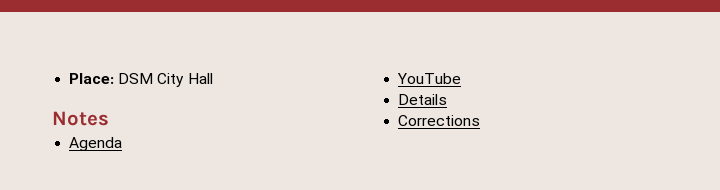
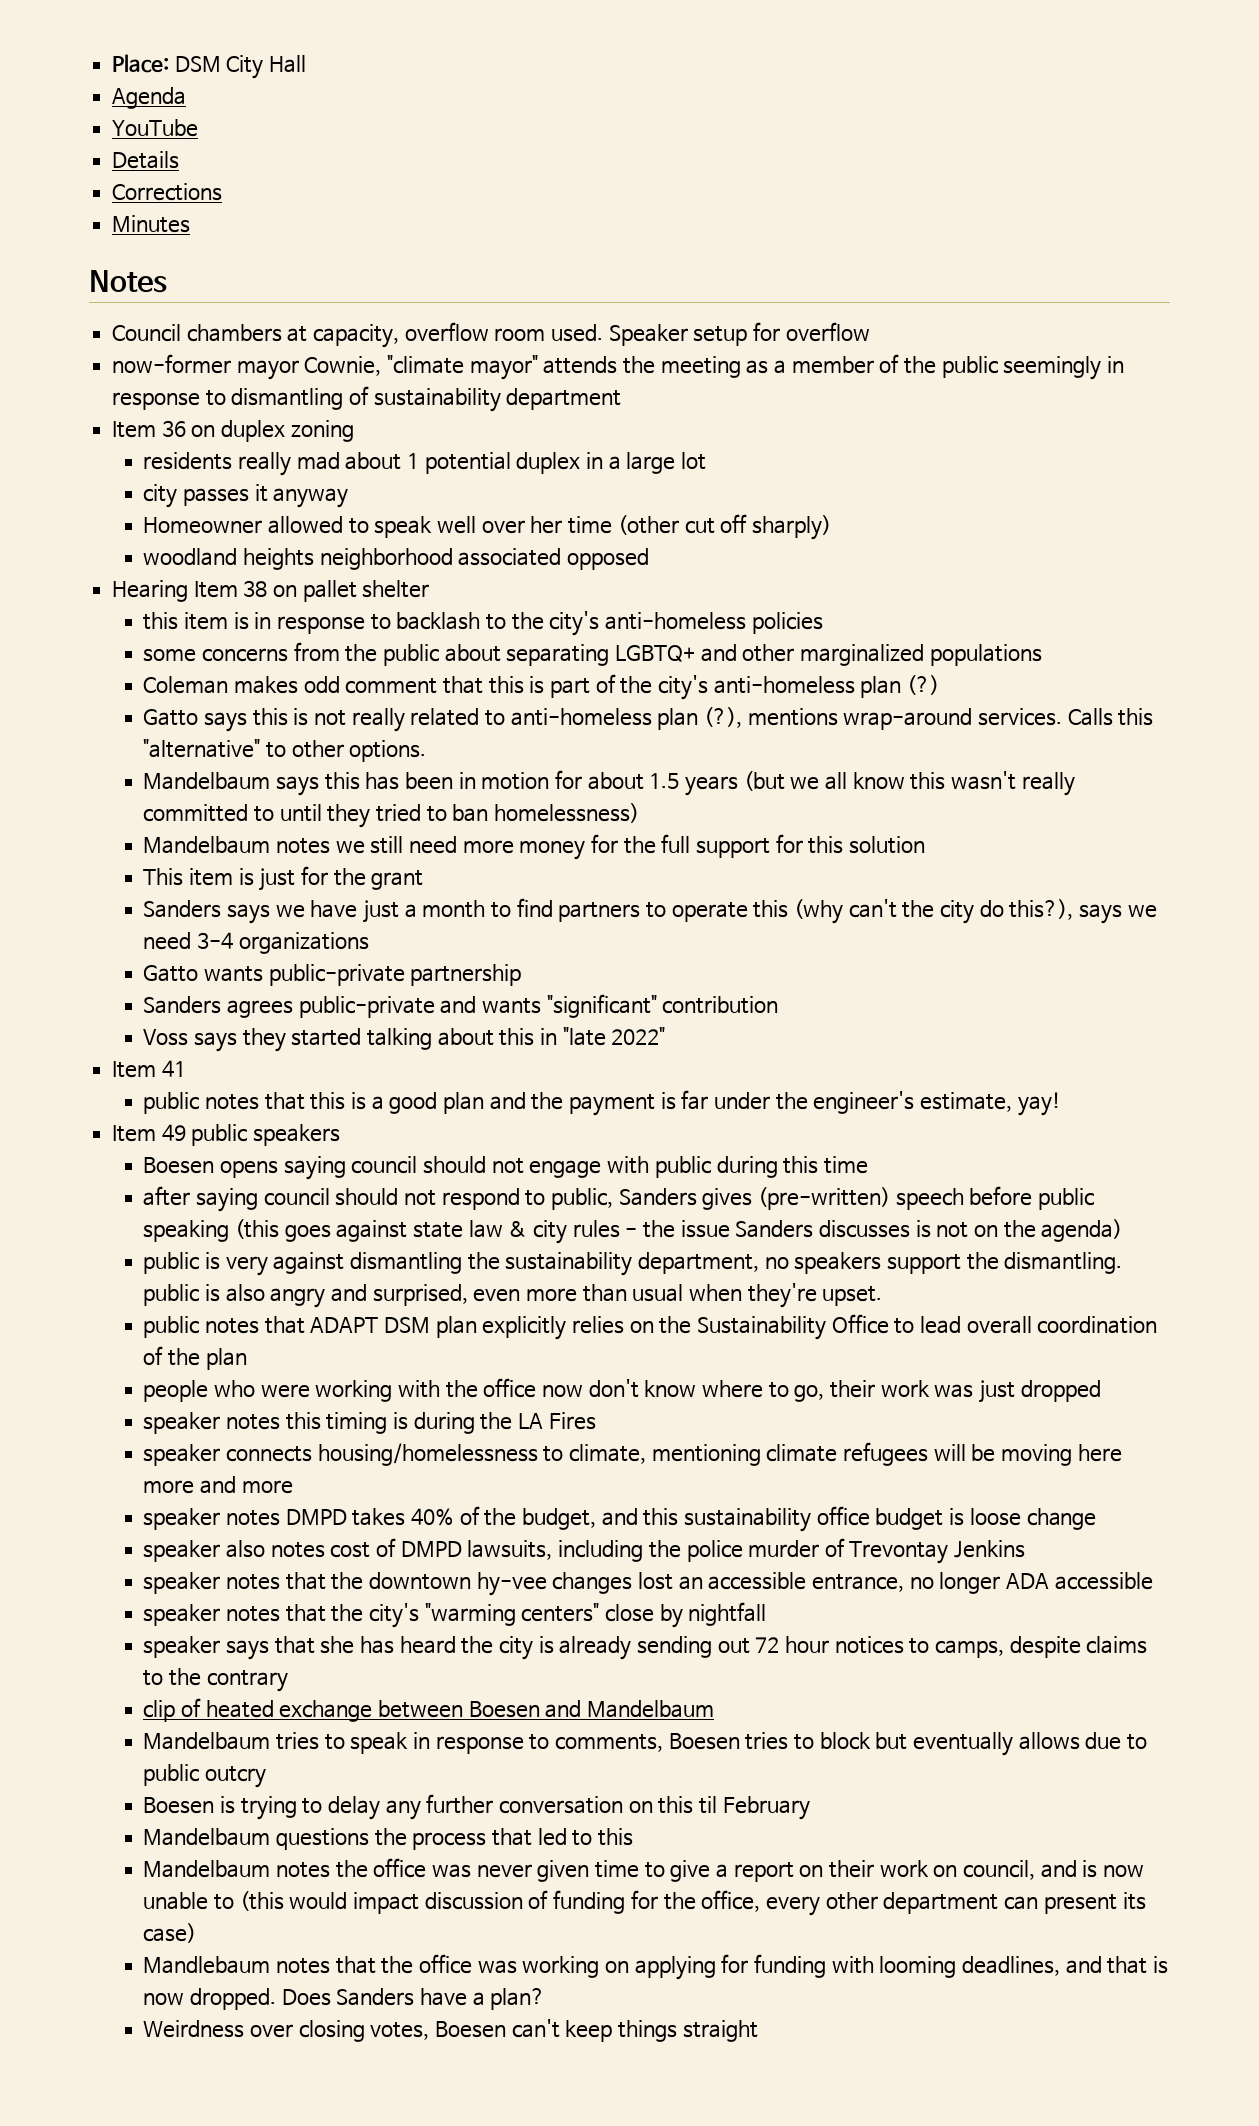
[52,111,109,126] // Notes -> (307, 64) none
(481, 120) none -> [112,215,191,233] [89,270,167,293] [112,322,870,348] [112,354,1125,380] [112,386,622,412] [112,420,354,442] [143,452,707,476] [143,484,349,508] [143,514,831,540] [143,548,650,570] [112,580,430,602] [143,611,823,636] [143,642,1042,666] [143,674,940,700] [143,707,1154,732] [143,739,427,762] [143,770,1075,796] [143,803,640,828] [143,834,926,860] [143,866,424,891] [143,898,1157,924] [143,932,369,954] [143,964,522,986] [143,994,779,1018] [143,1027,666,1052] [112,1060,186,1078] [143,1090,1061,1116] [112,1124,341,1146] [143,1156,868,1180] [143,1186,1095,1212] [143,1219,1123,1244] [143,1252,1123,1276] [143,1283,883,1308] [143,1314,1158,1340] [143,1346,247,1370] [143,1378,1101,1403] [143,1412,596,1434] [143,1442,1122,1466] [143,1476,293,1494] [143,1506,1097,1532] [143,1538,1026,1564] [143,1572,1153,1596] [143,1602,767,1628] [143,1636,1148,1660] [143,1668,288,1692] [143,1698,715,1722] [143,1732,1148,1756] [143,1764,267,1788] [143,1794,810,1820] [143,1828,634,1850] [143,1858,1145,1882] [143,1890,1147,1916] [143,1923,197,1943] [143,1954,1169,1980] [143,1988,546,2010] [143,2019,758,2042] // Minutes // Notes // Council chambers at capacity, overflow room used. Speaker setup for overflow // now-former mayor Cownie, "climate mayor" attends the meeting as a member of the public seemingly in response to dismantling of sustainability department // Item 36 on duplex zoning // residents really mad about 1 potential duplex in a large lot // city passes it anyway // Homeowner allowed to speak well over her time (other cut off sharply) // woodland heights neighborhood associated opposed // Hearing Item 38 on pallet shelter // this item is in response to backlash to the city's anti-homeless policies // some concerns from the public about separating LGBTQ+ and other marginalized populations // Coleman makes odd comment that this is part of the city's anti-homeless plan (?) // Gatto says this is not really related to anti-homeless plan (?), mentions wrap-around services. Calls this "alternative" to other options. // Mandelbaum says this has been in motion for about 1.5 years (but we all know this wasn't really committed to until they tried to ban homelessness) // Mandelbaum notes we still need more money for the full support for this solution // This item is just for the grant // Sanders says we have just a month to find partners to operate this (why can't the city do this?), says we need 3-4 organizations // Gatto wants public-private partnership // Sanders agrees public-private and wants "significant" contribution // Voss says they started talking about this in "late 2022" // Item 41 // public notes that this is a good plan and the payment is far under the engineer's estimate, yay! // Item 49 public speakers // Boesen opens saying council should not engage with public during this time // after saying council should not respond to public, Sanders gives (pre-written) speech before public speaking (this goes against state law & city rules - the issue Sanders discusses is not on the agenda) // public is very against dismantling the sustainability department, no speakers support the dismantling. public is also angry and surprised, even more than usual when they're upset. // public notes that ADAPT DSM plan explicitly relies on the Sustainability Office to lead overall coordination of the plan // people who were working with the office now don't know where to go, their work was just dropped // speaker notes this timing is during the LA Fires // speaker connects housing/homelessness to climate, mentioning climate refugees will be moving here more and more // speaker notes DMPD takes 40% of the budget, and this sustainability office budget is loose change // speaker also notes cost of DMPD lawsuits, including the police murder of Trevontay Jenkins // speaker notes that the downtown hy-vee changes lost an accessible entrance, no longer ADA accessible // speaker notes that the city's "warming centers" close by nightfall // speaker says that she has heard the city is already sending out 72 hour notices to camps, despite claims to the contrary // clip of heated exchange between Boesen and Mandelbaum // Mandelbaum tries to speak in response to comments, Boesen tries to block but eventually allows due to public outcry // Boesen is trying to delay any further conversation on this til February // Mandelbaum questions the process that led to this // Mandelbaum notes the office was never given time to give a report on their work on council, and is now unable to (this would impact discussion of funding for the office, every other department can present its case) // Mandlebaum notes that the office was working on applying for funding with looming deadlines, and that is now dropped. Does Sanders have a plan? // Weirdness over closing votes, Boesen can't keep things straight

